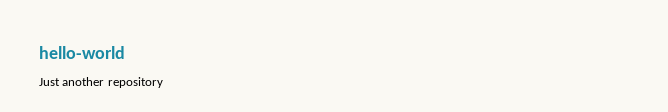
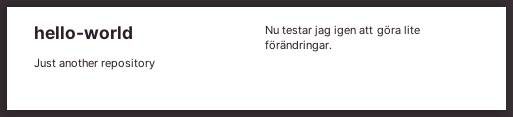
(163, 82) none -> [265,25,420,37] [265,40,332,52] // Nu testar jag igen att göra lite förändringar.

